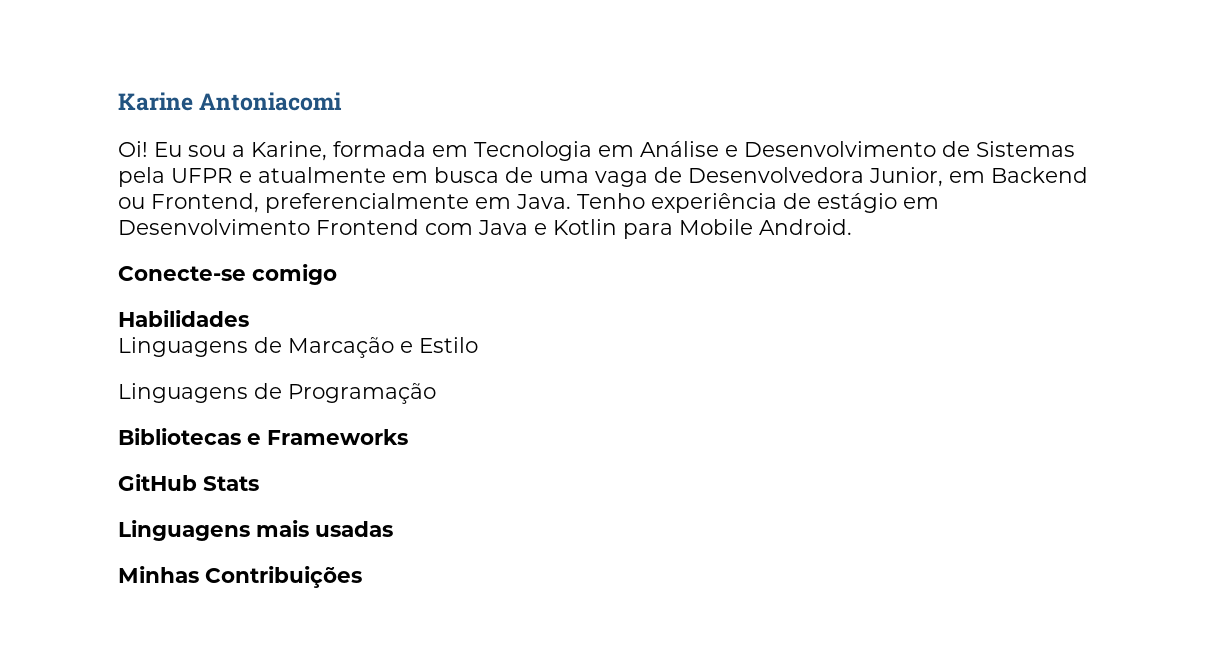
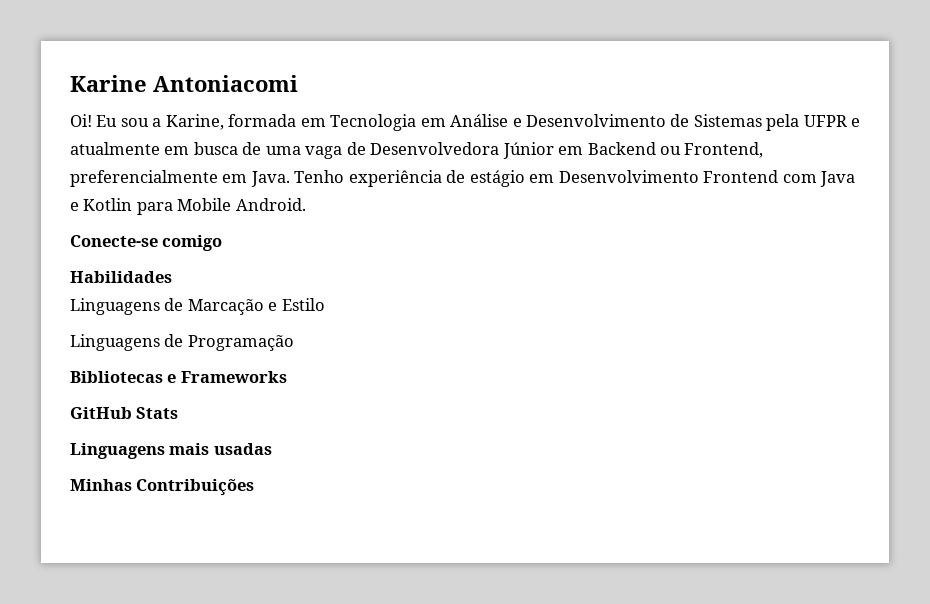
[869,167,943,187] Junior, -> [502,142,554,159] Júnior

